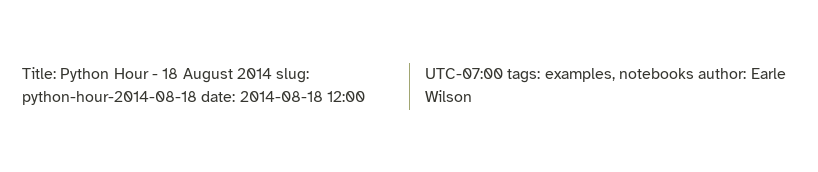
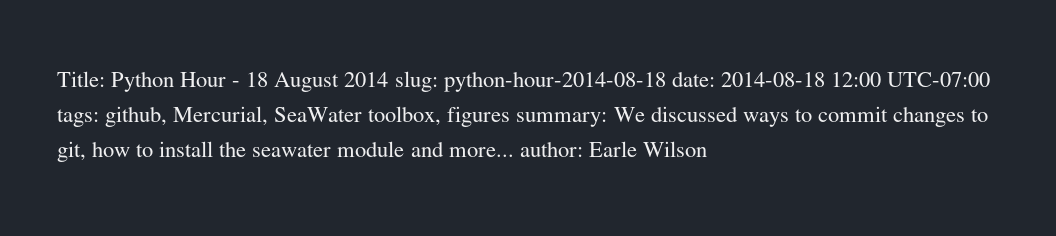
[544,68,694,82] examples, notebooks -> [105,106,988,127] [57,141,514,162] github, Mercurial, SeaWater toolbox, figures summary: We discussed ways to commit changes to git, how to install the seawater module and more...

